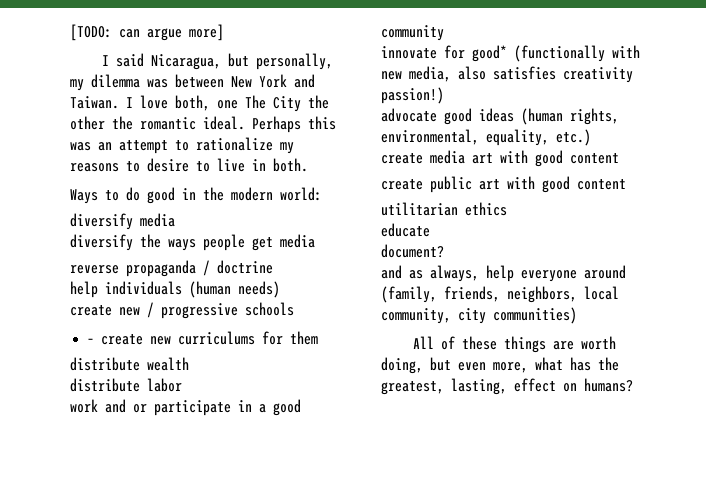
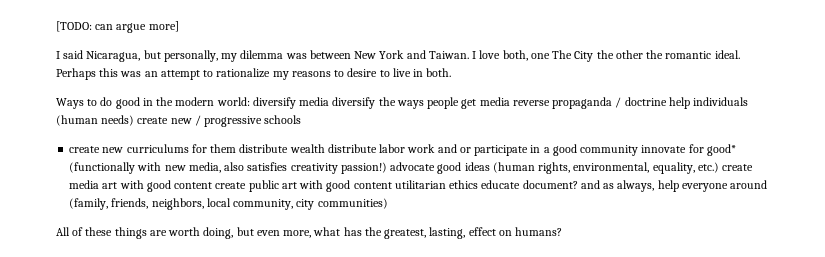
(322, 194) // -> (250, 101) none
(175, 220) // -> (330, 101) none
(315, 241) // -> (510, 101) none
(273, 267) // -> (667, 101) none
(280, 289) // -> (135, 120) none
[87,338,95,344] – -> (302, 119) none
(319, 338) // -> (237, 148) none
(189, 364) // -> (325, 148) none
(182, 385) // -> (406, 148) none
(444, 33) // -> (639, 150) none
(444, 95) // -> (387, 168) none
(591, 137) // -> (719, 167) none
(619, 158) // -> (213, 185) none
(626, 184) // -> (392, 185) none
(507, 209) // -> (479, 184) none
(430, 230) // -> (521, 184) none
(444, 251) // -> (578, 184) none

